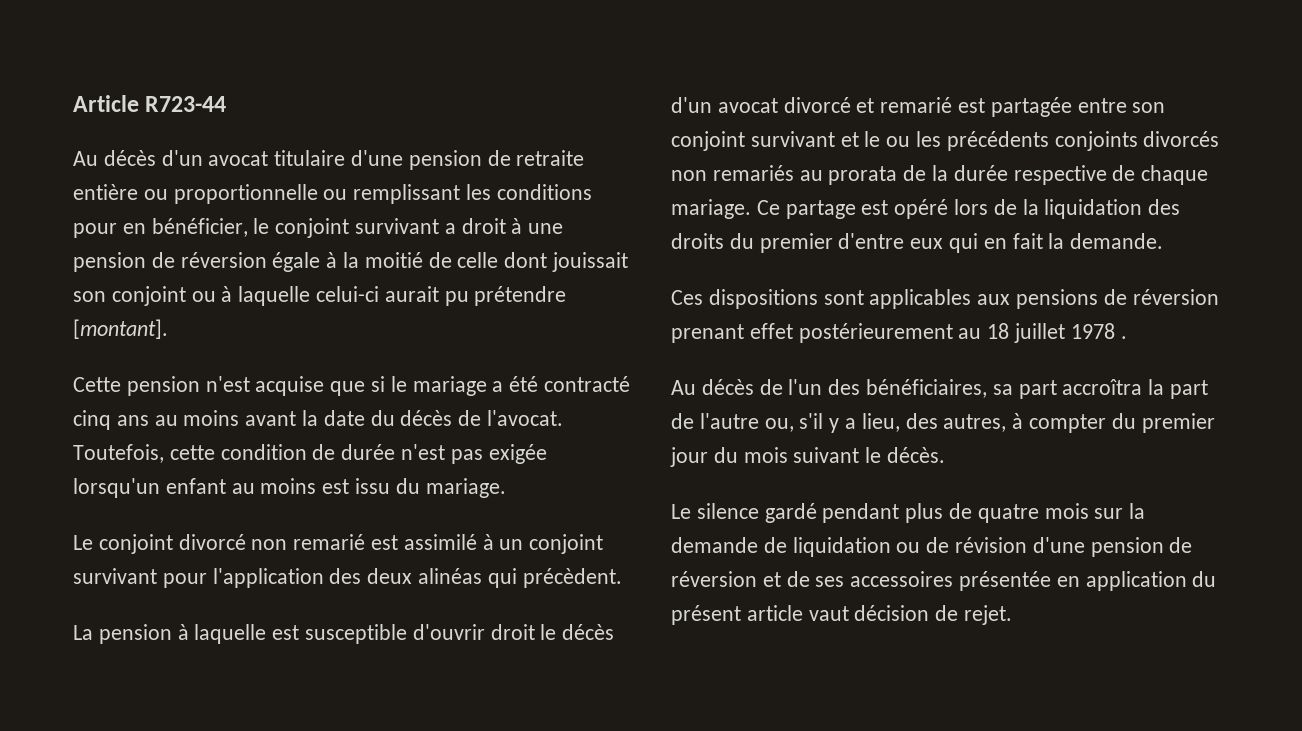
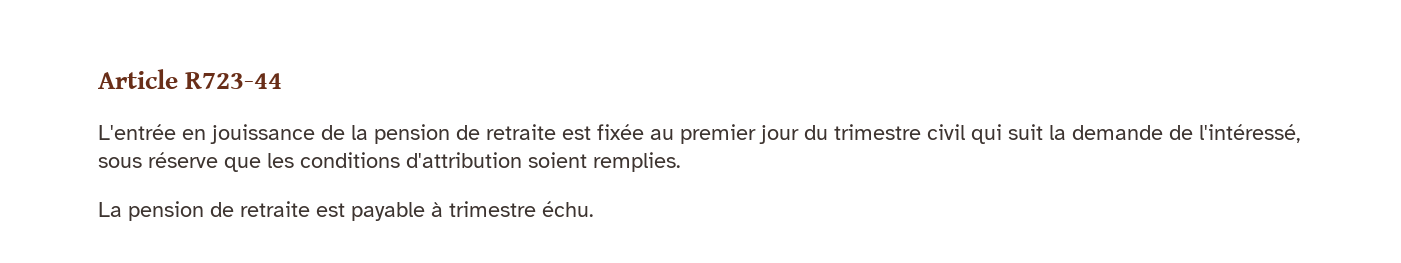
[73,150,585,170] [73,184,592,204] [73,218,564,238] [73,252,629,272] [73,286,567,306] [73,319,168,339] [73,376,631,396] [73,410,564,430] [73,444,547,464] [73,478,506,498] [73,534,604,554] [73,568,622,588] [73,624,615,644] [671,97,1166,117] [671,131,1220,151] [671,165,1209,185] [671,199,1181,219] [671,233,1164,253] [671,289,1219,309] [671,323,1127,343] [671,379,1209,399] [671,413,1215,433] [670,447,946,467] [671,503,1146,523] [671,537,1193,557] [671,571,1217,591] [671,605,1013,625] Au décès d'un avocat titulaire d'une pension de retraite entière ou proportionnelle ou remplissant les conditions pour en bénéficier, le conjoint survivant a droit à une pension de réversion égale à la moitié de celle dont jouissait son conjoint ou à laquelle celui-ci aurait pu prétendre [montant]. // Cette pension n'est acquise que si le mariage a été contracté cinq ans au moins avant la date du décès de l'avocat. Toutefois, cette condition de durée n'est pas exigée lorsqu'un enfant au moins est issu du mariage. // Le conjoint divorcé non remarié est assimilé à un conjoint survivant pour l'application des deux alinéas qui précèdent. // La pension à laquelle est susceptible d'ouvrir droit le décès d'un avocat divorcé et remarié est partagée entre son conjoint survivant et le ou les précédents conjoints divorcés non remariés au prorata de la durée respective de chaque mariage. Ce partage est opéré lors de la liquidation des droits du premier d'entre eux qui en fait la demande. // Ces dispositions sont applicables aux pensions de réversion prenant effet postérieurement au 18 juillet 1978 . // Au décès de l'un des bénéficiaires, sa part accroîtra la part de l'autre ou, s'il y a lieu, des autres, à compter du premier jour du mois suivant le décès. // Le silence gardé pendant plus de quatre mois sur la demande de liquidation ou de révision d'une pension de réversion et de ses accessoires présentée en application du présent article vaut décision de rejet. -> [98,124,1301,144] [98,152,681,172] [98,201,594,221] L'entrée en jouissance de la pension de retraite est fixée au premier jour du trimestre civil qui suit la demande de l'intéressé, sous réserve que les conditions d'attribution soient remplies. // La pension de retraite est payable à trimestre échu.

